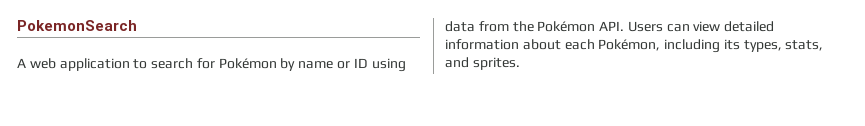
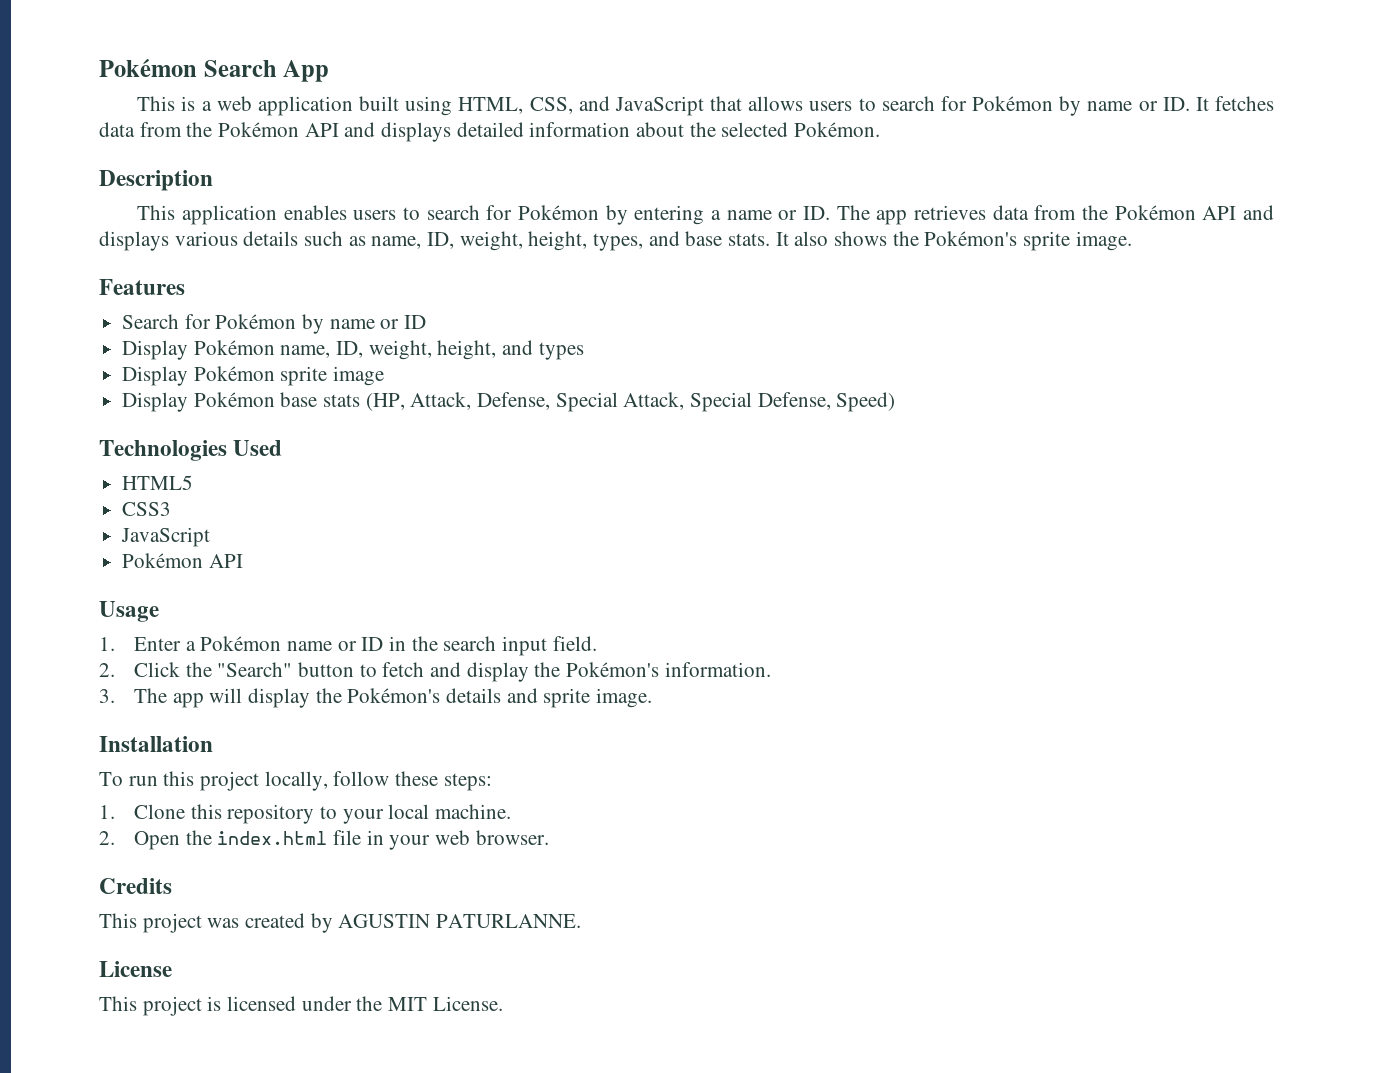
[17,20,137,31] [17,58,130,71] PokemonSearch // A web application -> [99,59,330,82] [137,96,853,116] Pokémon Search App // This is a web application built using HTML, CSS, and JavaScript that allows users
[353,58,406,72] [445,21,775,32] [445,39,824,53] [445,57,520,70] ID using data from the Pokémon API. Users can view detailed information about each Pokémon, including its types, stats, and sprites. -> [1162,96,1275,111] [99,122,881,142] [99,170,213,191] [137,205,1274,225] [99,231,1132,251] [99,279,185,295] [122,314,427,334] [122,340,584,360] [122,366,385,386] [122,392,896,412] [99,440,283,461] [122,475,194,490] [122,502,172,516] [121,527,211,547] [122,553,243,568] [99,601,159,622] [99,636,597,656] [99,662,771,682] [99,688,652,708] [99,736,213,752] [99,771,492,791] [99,804,511,824] [99,830,549,850] [99,878,172,894] [99,913,582,933] [99,961,172,977] [99,996,503,1016] ID. It fetches data from the Pokémon API and displays detailed information about the selected Pokémon. // Description // This application enables users to search for Pokémon by entering a name or ID. The app retrieves data from the Pokémon API and displays various details such as name, ID, weight, height, types, and base stats. It also shows the Pokémon's sprite image. // Features // Search for Pokémon by name or ID // Display Pokémon name, ID, weight, height, and types // Display Pokémon sprite image // Display Pokémon base stats (HP, Attack, Defense, Special Attack, Special Defense, Speed) // Technologies Used // HTML5 // CSS3 // JavaScript // Pokémon API // Usage // 1. Enter a Pokémon name or ID in the search input field. // 2. Click the "Search" button to fetch and display the Pokémon's information. // 3. The app will display the Pokémon's details and sprite image. // Installation // To run this project locally, follow these steps: // 1. Clone this repository to your local machine. // 2. Open the index.html file in your web browser. // Credits // This project was created by AGUSTIN PATURLANNE. // License // This project is licensed under the MIT License.

